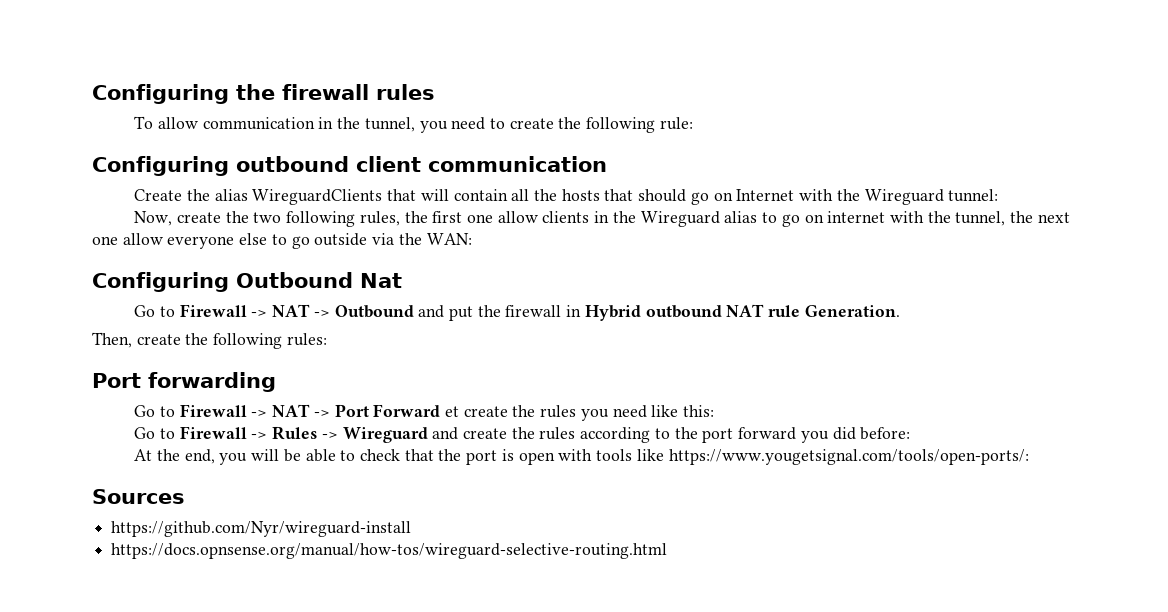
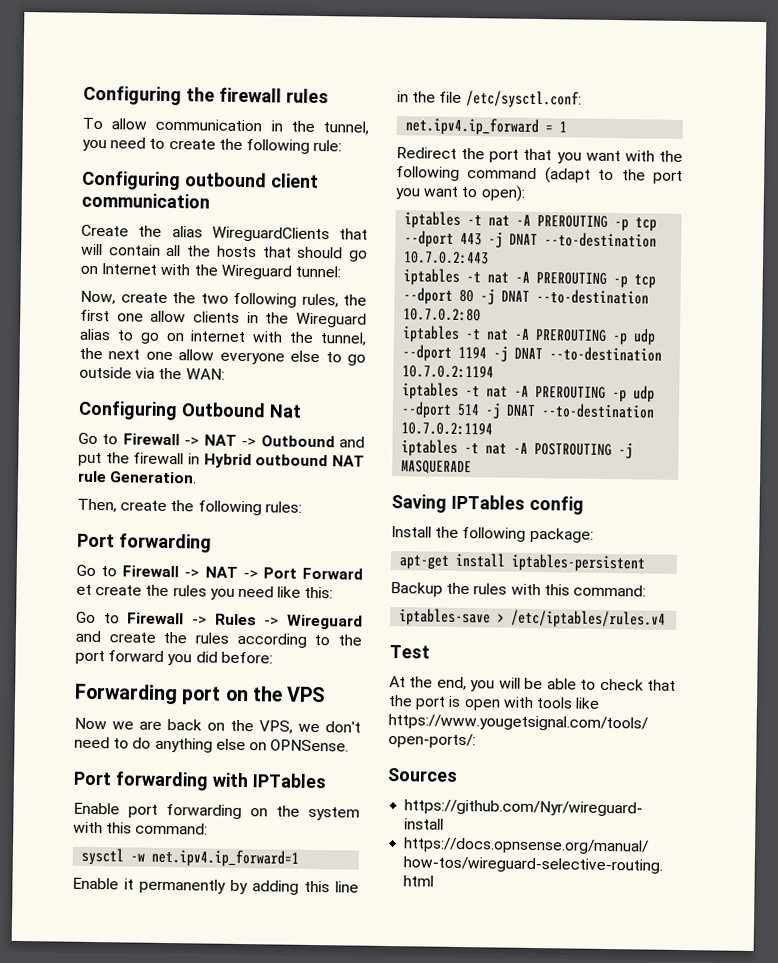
(911, 433) none -> [74,683,326,705] [74,717,361,734] [74,736,350,753] [73,771,327,791] [73,802,360,821] [73,821,209,835] [81,847,300,868] [72,877,359,895] [397,90,582,109] [405,117,568,137] [396,147,683,164] [396,166,683,184] [395,185,526,202] [404,211,658,232] [404,230,658,248] [403,251,490,265] [403,268,657,289] [403,287,650,305] [403,308,482,322] [402,325,657,346] [402,344,663,362] [402,365,495,379] [402,382,656,403] [401,401,656,419] [401,422,494,436] [401,439,634,459] [401,460,473,475] [391,494,584,515] [391,526,594,543] [399,552,647,573] [390,582,646,597] [399,608,667,629] [389,645,430,659] // Forwarding port on the VPS // Now we are back on the VPS, we don't need to do anything else on OPNSense. // Port forwarding with IPTables // Enable port forwarding on the system with this command: // sysctl -w net.ipv4.ip_forward=1 // Enable it permanently by adding this line in the file /etc/sysctl.conf: // net.ipv4.ip_forward = 1 // Redirect the port that you want with the following command (adapt to the port you want to open): // iptables -t nat -A PREROUTING -p tcp --dport 443 -j DNAT --to-destination 10.7.0.2:443 // iptables -t nat -A PREROUTING -p tcp --dport 80 -j DNAT --to-destination 10.7.0.2:80 // iptables -t nat -A PREROUTING -p udp --dport 1194 -j DNAT --to-destination 10.7.0.2:1194 // iptables -t nat -A PREROUTING -p udp --dport 514 -j DNAT --to-destination 10.7.0.2:1194 // iptables -t nat -A POSTROUTING -j MASQUERADE // Saving IPTables config // Install the following package: // apt-get install iptables-persistent // Backup the rules with this command: // iptables-save > /etc/iptables/rules.v4 // Test

